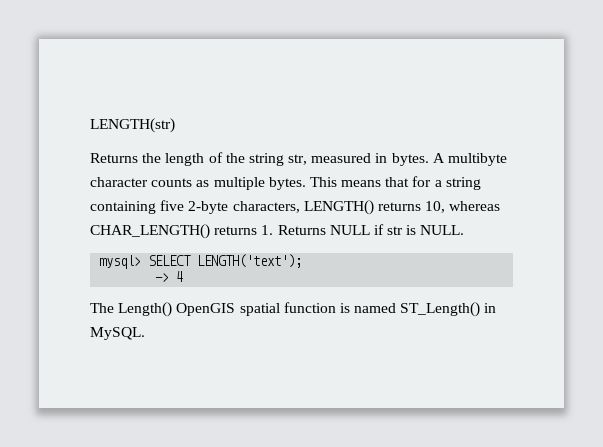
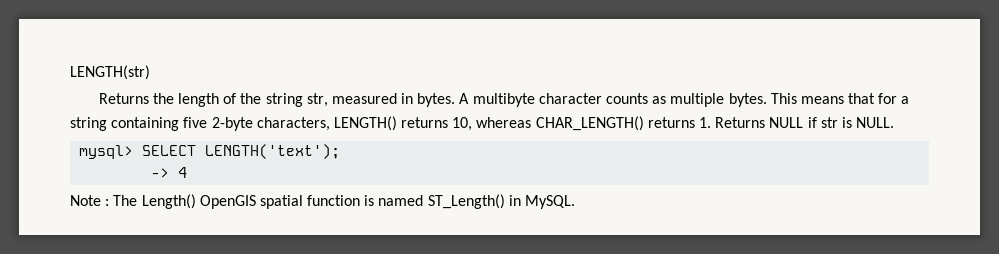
(184, 276) none -> [70,195,110,206] Note :

